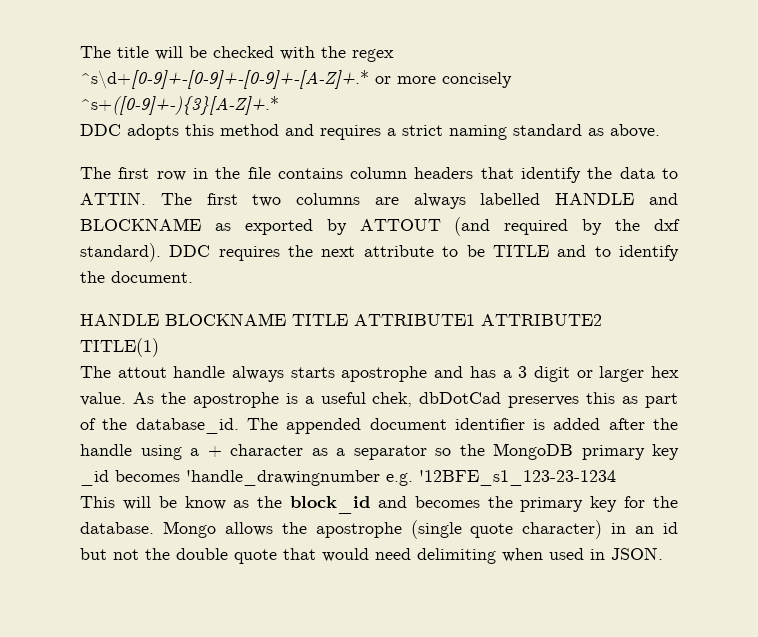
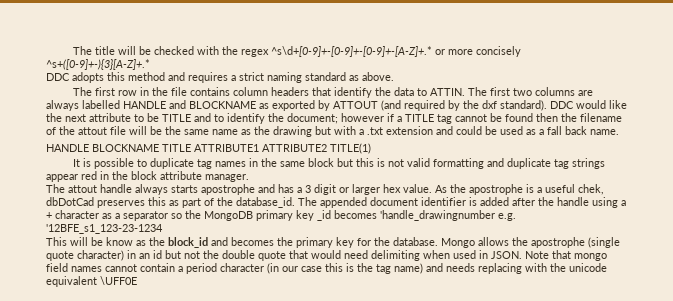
[218,246,280,261] requires -> [576,100,627,109] would like
[111,271,193,283] document. -> [287,113,622,124] [46,126,619,137] document; however if a TITLE tag cannot be found then the filename of the attout file will be the same name as the drawing but with a .txt extension and could be used as a fall back name.
(159, 347) none -> [73,158,606,169] [46,171,249,182] // It is possible to duplicate tag names in the same block but this is not valid formatting and duplicate tag strings appear red in the block attribute manager.
(663, 553) none -> [525,250,607,261] [46,263,607,274] [46,276,137,287] Note that mongo field names cannot contain a period character (in our case this is the tag name) and needs replacing with the unicode equivalent \UFF0E

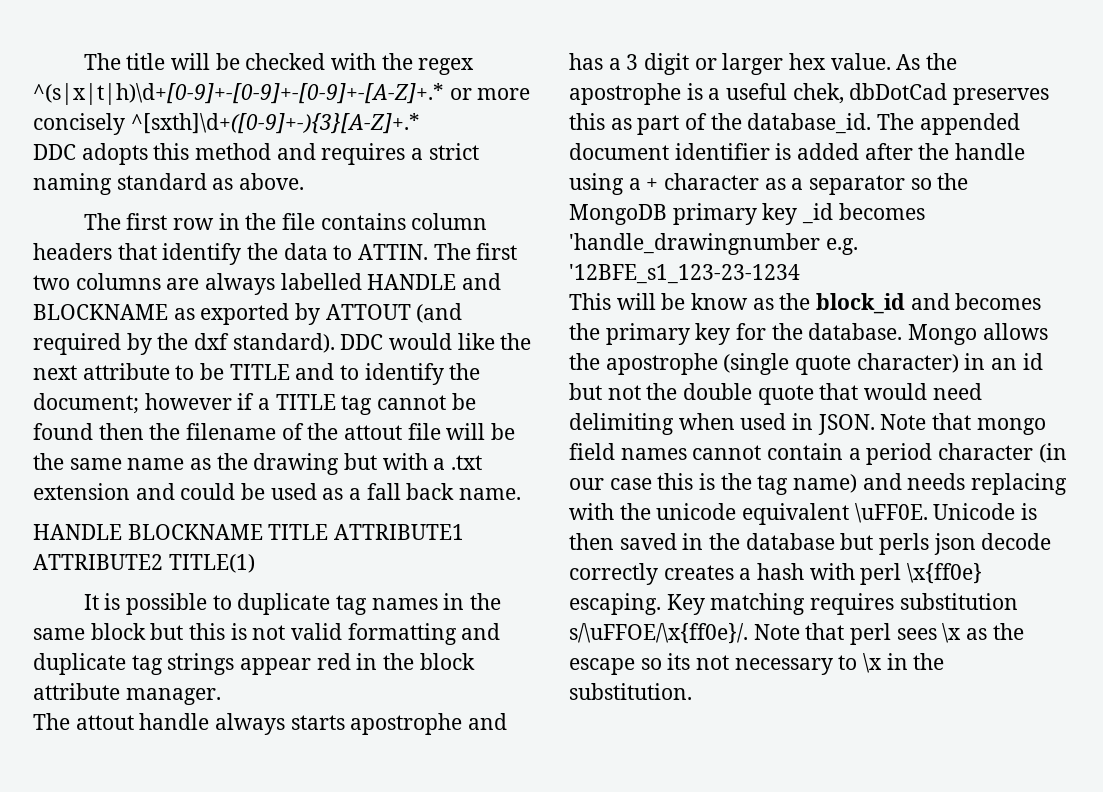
[271,46,433,57] ^s\d+[0-9]+-[0-9]+-[0-9]+-[A-Z]+.* -> [33,83,444,105] ^(s|x|t|h)\d+[0-9]+-[0-9]+-[0-9]+-[A-Z]+.*
[46,59,150,70] ^s+([0-9]+-){3}[A-Z]+.* -> [130,113,420,134] ^[sxth]\d+([0-9]+-){3}[A-Z]+.*
[100,276,137,285] \UFF0E -> [854,503,1038,523] [569,533,1052,555] [569,563,983,585] [569,593,1018,615] [569,623,1024,645] [569,653,945,675] [569,683,692,700] \uFF0E. Unicode is then saved in the database but perls json decode correctly creates a hash with perl \x{ff0e} escaping. Key matching requires substitution s/\uFFOE/\x{ff0e}/. Note that perl sees \x as the escape so its not necessary to \x in the substitution.

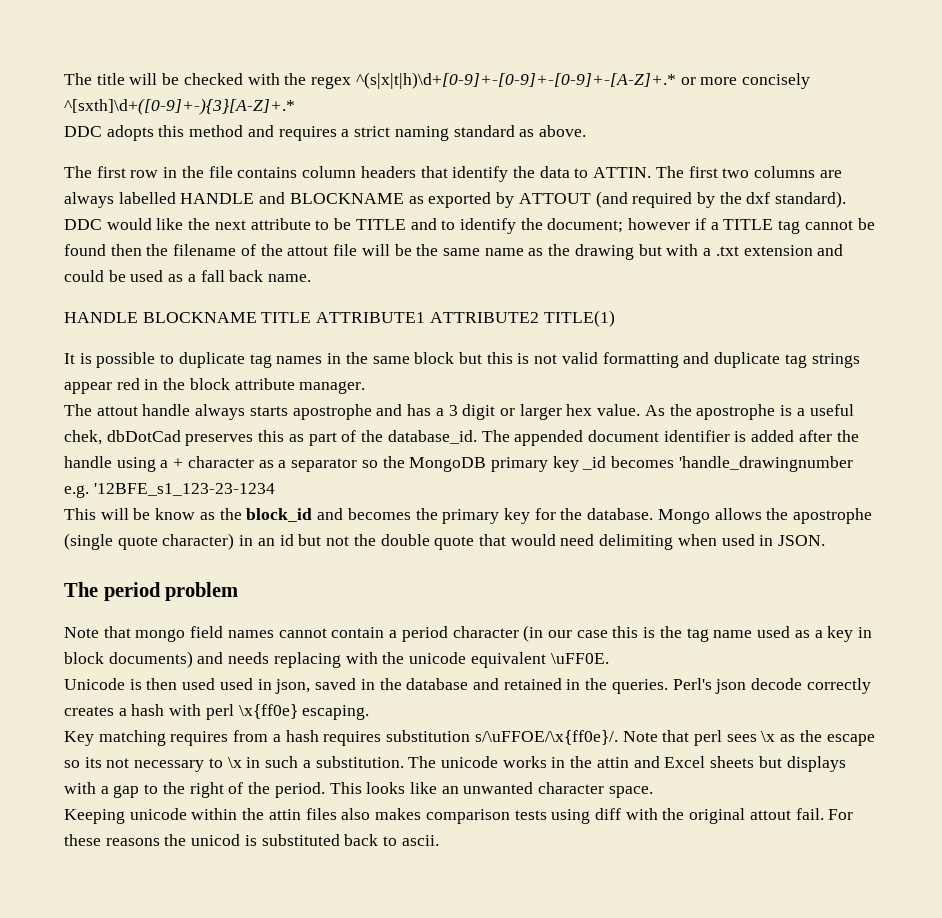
(875, 424) none -> [64,582,239,601] // The period problem //
[793,474,858,493] name) -> [713,626,872,642] [64,651,193,668] name used as a key in block documents)
(928, 513) none -> (609, 658) //
[619,533,930,555] saved in the database but perls -> [182,678,712,694] used used in json, saved in the database and retained in the queries. Perl's
(661, 604) none -> (370, 712) //
(895, 604) none -> [233,730,382,746] from a hash requires
[913,653,945,670] [569,683,692,700] the substitution. -> [265,756,846,772] [64,782,653,798] [64,808,854,824] [64,834,439,846] such a substitution. The unicode works in the attin and Excel sheets but displays with a gap to the right of the period. This looks like an unwanted character space. // Keeping unicode within the attin files also makes comparison tests using diff with the original attout fail. For these reasons the unicod is substituted back to ascii.

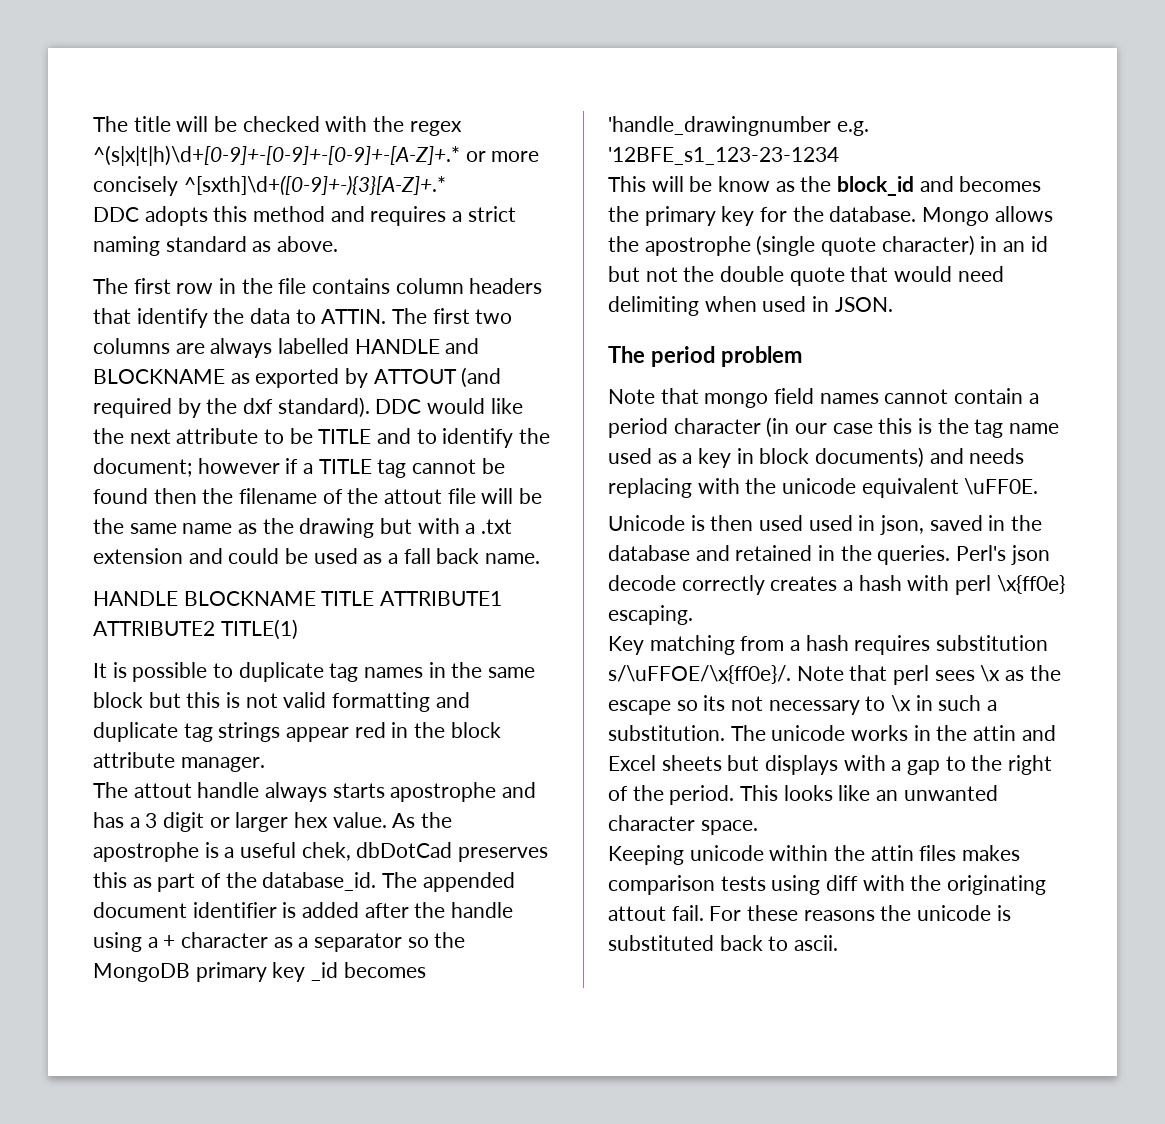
[170,731,229,746] requires -> (735, 645) none
[341,808,371,820] also -> (957, 853) none
[689,808,746,824] original -> [947,875,1047,895] originating
[191,834,241,846] unicod -> [917,905,992,921] unicode

